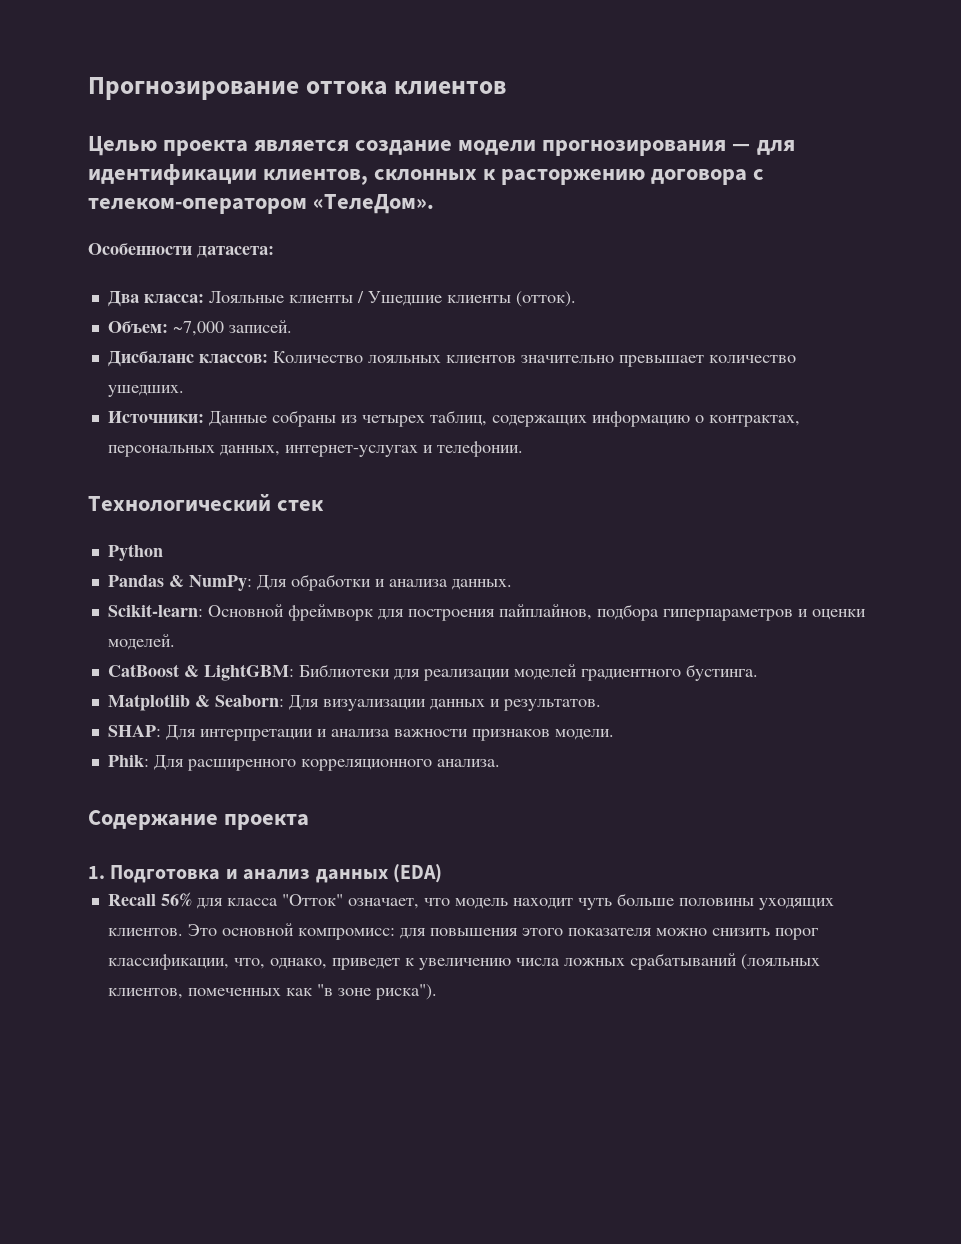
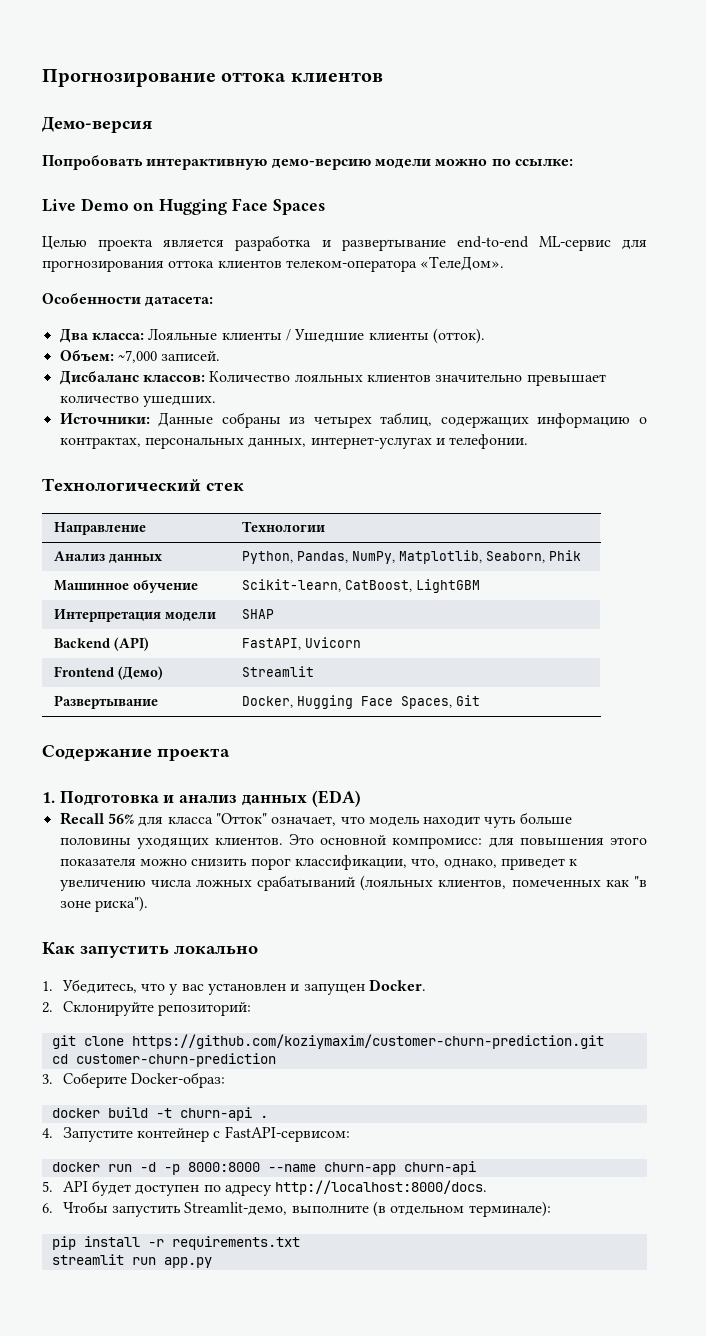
[88,136,795,156] [88,164,765,185] [88,198,307,214] Целью проекта является создание модели прогнозирования — для идентификации клиентов, склонных к расторжению договора с телеком-оператором -> [42,117,153,133] [42,155,573,170] [42,198,325,215] [42,235,647,251] [42,260,417,272] Демо-версия // Попробовать интерактивную демо-версию модели можно по ссылке: // Live Demo on Hugging Face Spaces // Целью проекта является разработка и развертывание end-to-end ML-сервис для прогнозирования оттока клиентов телеком-оператора
[107,544,163,561] [107,574,512,591] [107,604,866,621] [107,634,175,650] [107,664,758,681] [107,694,601,711] [107,725,614,741] [107,755,500,771] // Python // Pandas & NumPy: Для обработки и анализа данных. // Scikit-learn: Основной фреймворк для построения пайплайнов, подбора гиперпараметров и оценки моделей. // CatBoost & LightGBM: Библиотеки для реализации моделей градиентного бустинга. // Matplotlib & Seaborn: Для визуализации данных и результатов. // SHAP: Для интерпретации и анализа важности признаков модели. // Phik: Для расширенного корреляционного анализа. -> [54,522,147,535] [242,521,326,532] [54,551,163,564] [242,550,582,564] [54,580,199,593] [242,579,481,593] [54,609,217,622] [242,609,275,619] [54,637,150,651] [242,637,362,650] [54,666,164,680] [242,666,315,677] [54,695,159,709] [242,695,481,709] // Направление | Технологии // Анализ данных | Python, Pandas, NumPy, Matplotlib, Seaborn, Phik // Машинное обучение | Scikit-learn, CatBoost, LightGBM // Интерпретация модели | SHAP // Backend (API) | FastAPI, Uvicorn // Frontend (Демо) | Streamlit // Развертывание | Docker, Hugging Face Spaces, Git
(437, 992) none -> [42,942,258,958] [42,979,427,995] [42,1001,252,1016] [51,1034,604,1049] [51,1053,276,1067] [42,1072,226,1088] [51,1107,268,1121] [42,1126,350,1142] [51,1161,476,1175] [42,1180,488,1196] [42,1201,551,1217] [51,1236,300,1250] [51,1254,212,1268] // Как запустить локально // 1. Убедитесь, что у вас установлен и запущен Docker. // 2. Склонируйте репозиторий: // git clone https://github.com/koziymaxim/customer-churn-prediction.git // cd customer-churn-prediction // 3. Соберите Docker-образ: // docker build -t churn-api . // 4. Запустите контейнер с FastAPI-сервисом: // docker run -d -p 8000:8000 --name churn-app churn-api // 5. API будет доступен по адресу http://localhost:8000/docs. // 6. Чтобы запустить Streamlit-демо, выполните (в отдельном терминале): // pip install -r requirements.txt // streamlit run app.py

